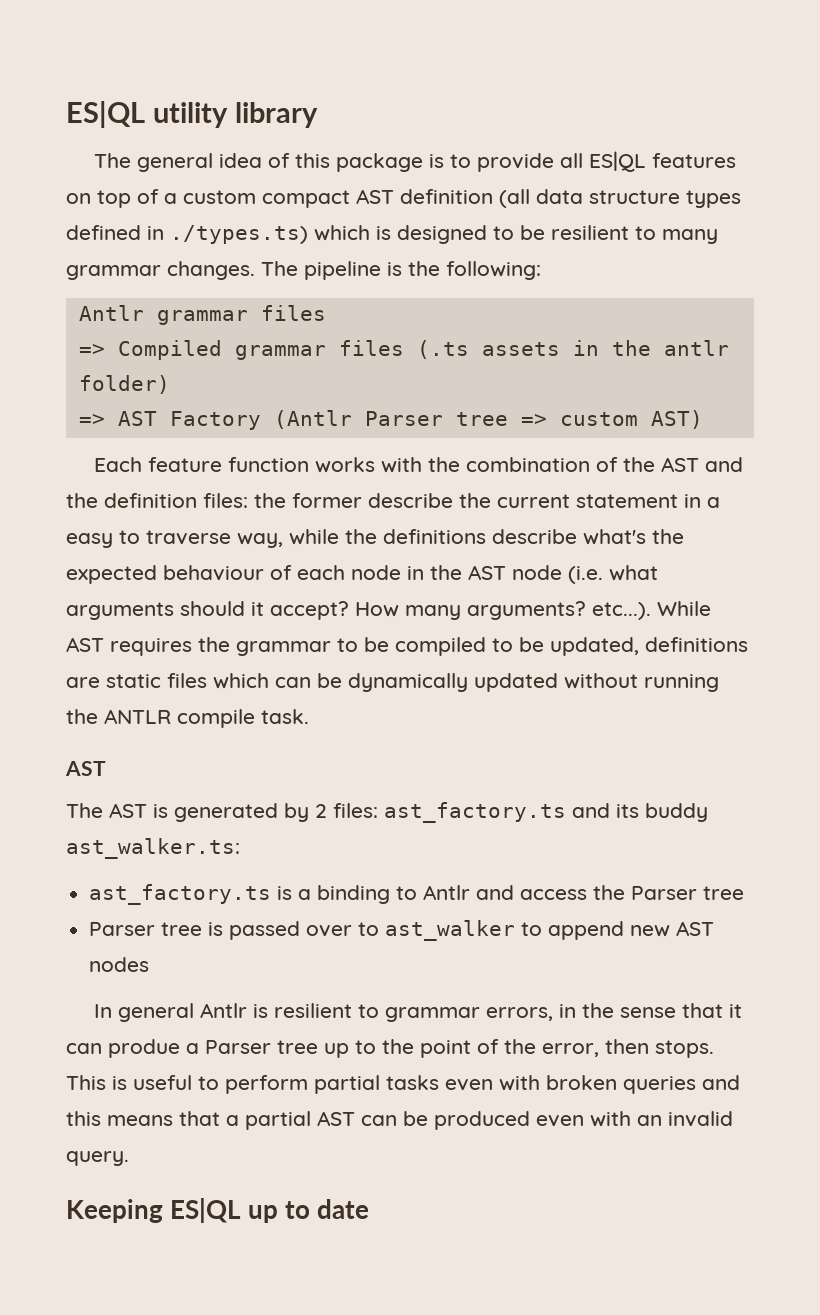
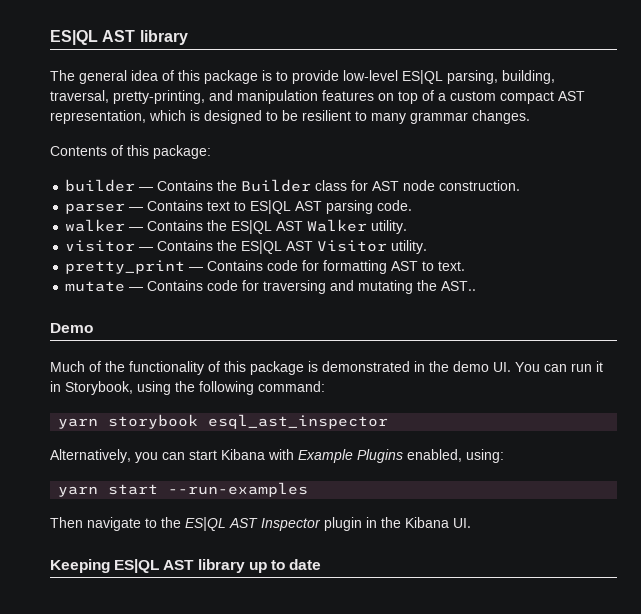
[66,101,228,128] ES|QL utility -> [50,30,136,45] ES|QL AST
[560,151,647,172] all ES|QL -> [343,70,555,84] [50,90,318,104] low-level ES|QL parsing, building, traversal, pretty-printing, and manipulation
[400,189,741,208] [66,225,308,244] definition (all data structure types defined in ./types.ts) -> [50,110,146,124] representation,
[261,261,541,280] [78,305,326,325] [78,340,729,360] [78,375,170,394] [78,410,703,430] [94,457,744,473] [66,493,720,508] [66,529,684,548] [66,565,658,584] [66,601,711,620] [66,637,748,656] [66,673,719,692] [66,709,309,728] [65,761,106,776] [66,802,708,823] [66,838,240,859] [89,884,745,905] [89,920,715,941] [89,957,150,972] [94,1003,743,1022] [66,1039,714,1058] [66,1075,740,1094] [66,1111,733,1130] [66,1151,129,1166] The pipeline is the following: // Antlr grammar files // => Compiled grammar files (.ts assets in the antlr folder) // => AST Factory (Antlr Parser tree => custom AST) // Each feature function works with the combination of the AST and the definition files: the former describe the current statement in a easy to traverse way, while the definitions describe what's the expected behaviour of each node in the AST node (i.e. what arguments should it accept? How many arguments? etc...). While AST requires the grammar to be compiled to be updated, definitions are static files which can be dynamically updated without running the ANTLR compile task. // AST // The AST is generated by 2 files: ast_factory.ts and its buddy ast_walker.ts: // ast_factory.ts is a binding to Antlr and access the Parser tree // Parser tree is passed over to ast_walker to append new AST nodes // In general Antlr is resilient to grammar errors, in the sense that it can produe a Parser tree up to the point of the error, then stops. This is useful to perform partial tasks even with broken queries and this means that a partial AST can be produced even with an invalid query. -> [50,145,211,159] [65,179,521,192] [65,200,413,214] [65,219,408,234] [65,240,428,254] [65,260,466,274] [65,280,477,294] [50,323,93,333] [50,361,603,375] [50,381,325,395] [58,414,389,429] [50,449,504,463] [58,482,309,497] [50,517,471,531] // Contents of this package: // builder — Contains the Builder class for AST node construction. // parser — Contains text to ES|QL AST parsing code. // walker — Contains the ES|QL AST Walker utility. // visitor — Contains the ES|QL AST Visitor utility. // pretty_print — Contains code for formatting AST to text. // mutate — Contains code for traversing and mutating the AST.. // Demo // Much of the functionality of this package is demonstrated in the demo UI. You can run it in Storybook, using the following command: // yarn storybook esql_ast_inspector // Alternatively, you can start Kibana with Example Plugins enabled, using: // yarn start --run-examples // Then navigate to the ES|QL AST Inspector plugin in the Kibana UI.
(242, 1210) none -> [163,559,245,573] AST library

